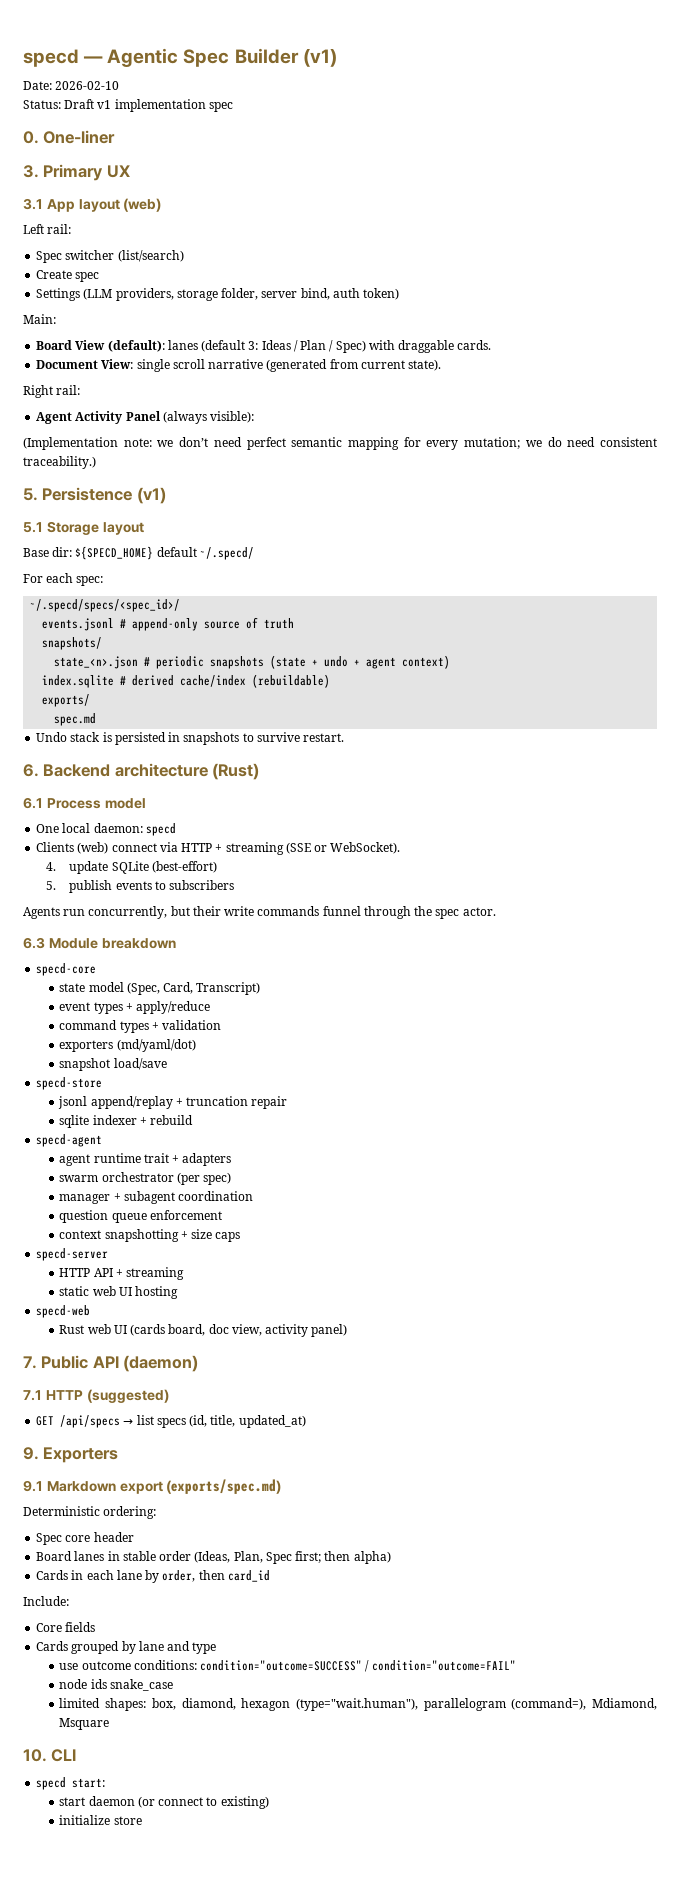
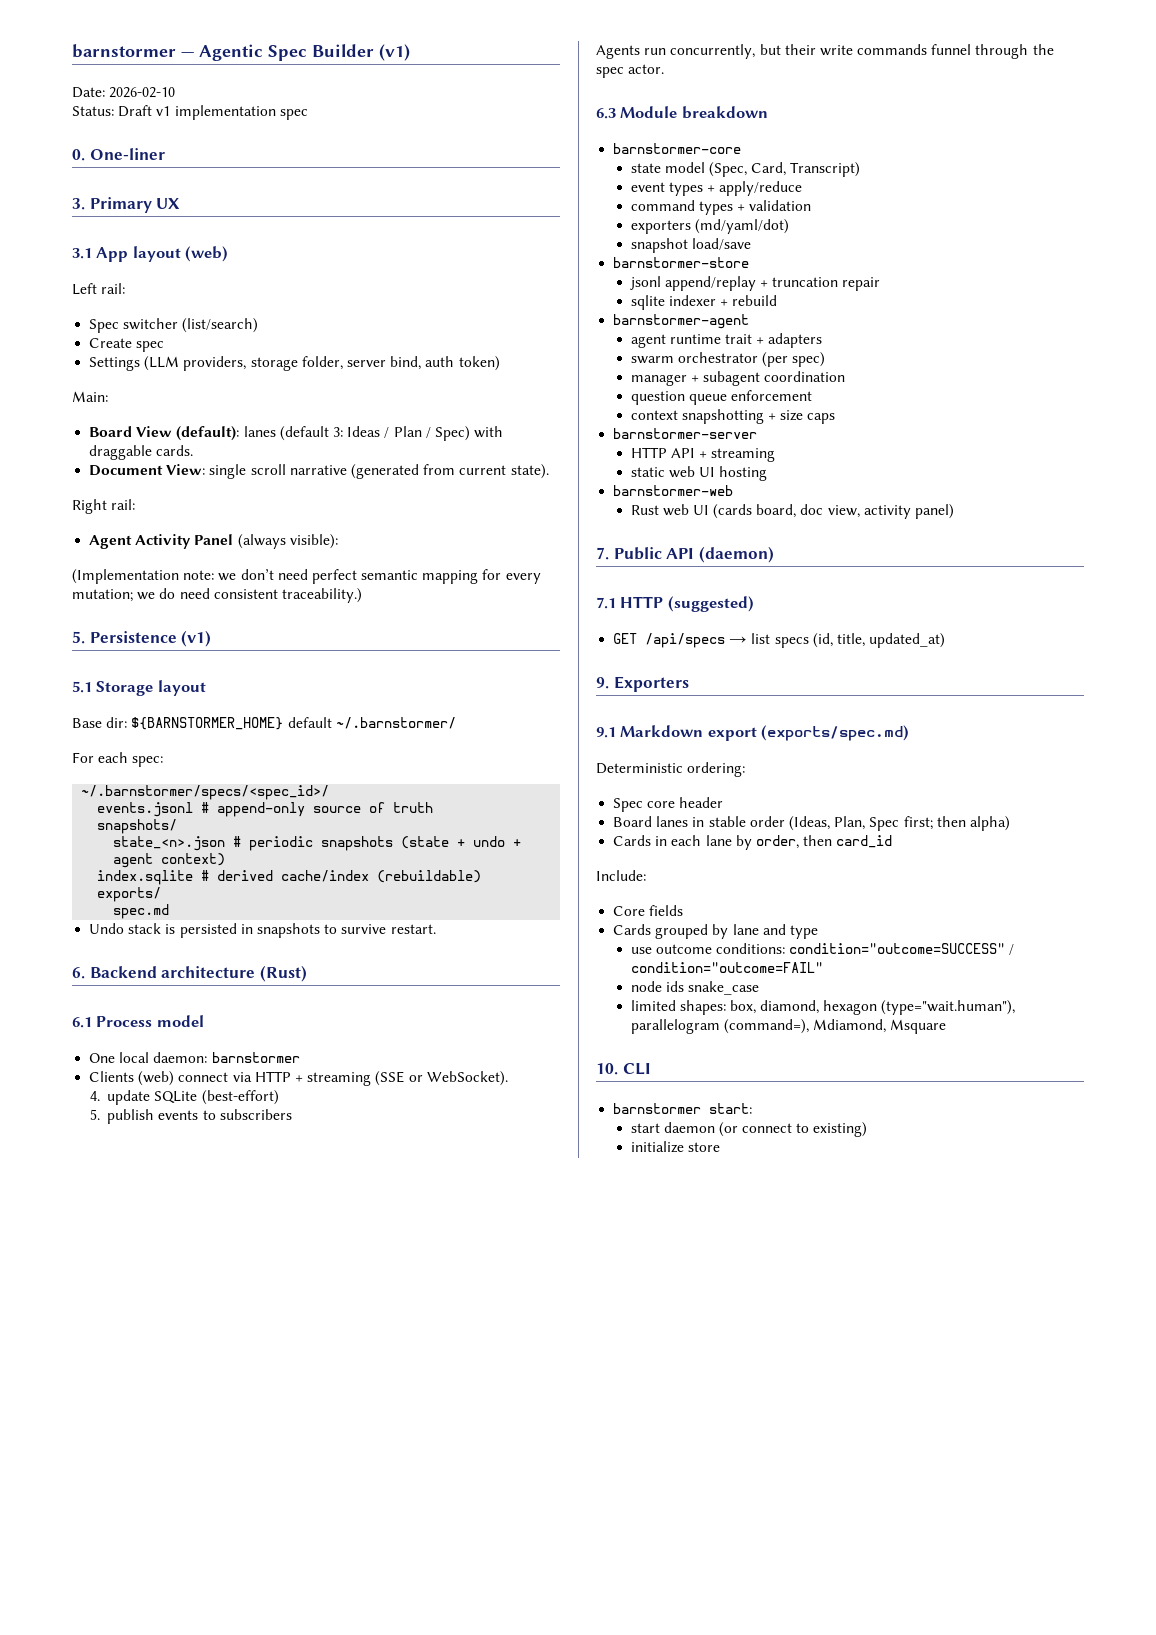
[23,49,79,67] specd -> [72,44,176,58] barnstormer
[75,546,254,560] ${SPECD_HOME} default ~/.specd/ -> [131,717,456,730] ${BARNSTORMER_HOME} default ~/.barnstormer/
[30,599,181,612] ~/.specd/specs/<spec_id>/ -> [81,785,330,800] ~/.barnstormer/specs/<spec_id>/
[145,823,176,836] specd -> [211,1052,300,1063] barnstormer
[36,963,97,976] specd-core -> [613,143,742,154] barnstormer-core
[36,1077,103,1090] specd-store -> [613,257,750,268] barnstormer-store
[36,1134,103,1147] specd-agent -> [613,314,750,329] barnstormer-agent
[36,1248,109,1261] specd-server -> [613,428,758,439] barnstormer-server
[36,1305,91,1318] specd-web -> [613,485,734,496] barnstormer-web
[36,1777,67,1790] specd -> [613,1103,702,1114] barnstormer

